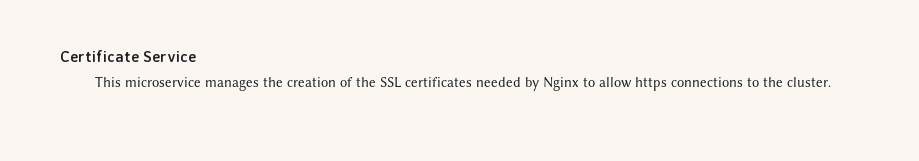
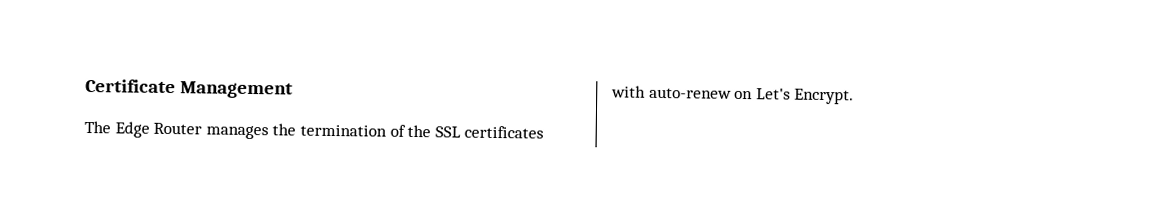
[143,51,197,62] [94,76,201,87] Service // This microservice -> [179,81,293,99] [84,120,203,138] Management // The Edge Router
[286,77,336,87] creation -> [299,124,387,137] termination
[475,77,831,91] needed by Nginx to allow https connections to the cluster. -> [611,85,855,105] with auto-renew on Let's Encrypt.

